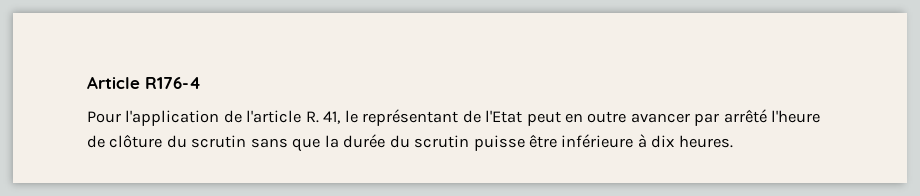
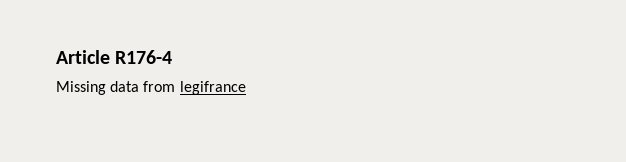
[87,109,821,126] [87,134,733,152] Pour l'application de l'article R. 41, le représentant de l'Etat peut en outre avancer par arrêté l'heure de clôture du scrutin sans que la durée du scrutin puisse être inférieure à dix heures. -> [56,81,246,95] Missing data from legifrance

